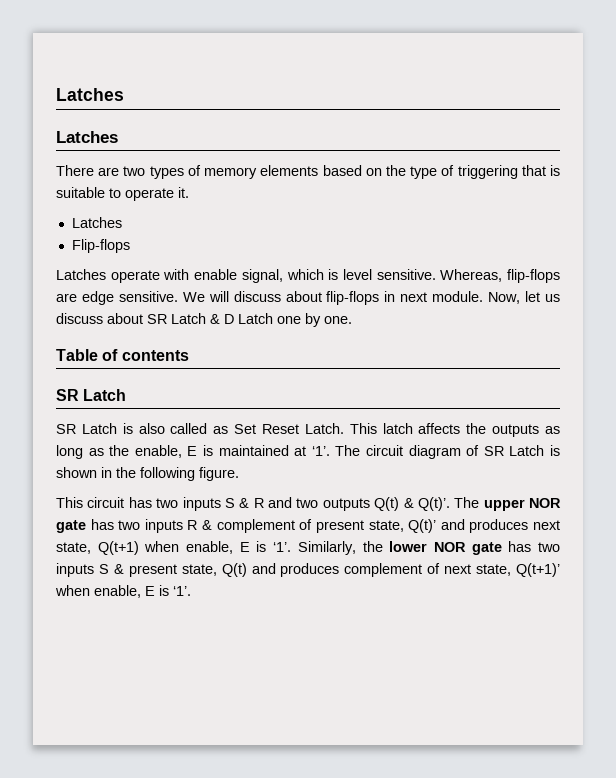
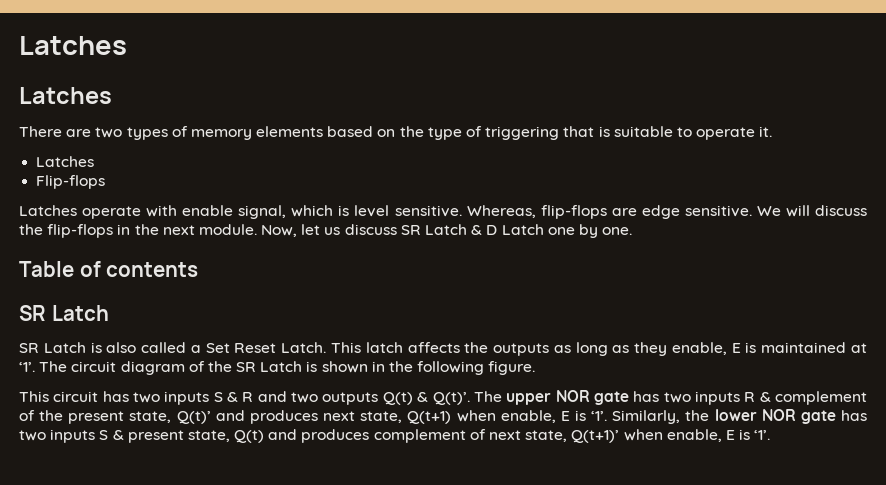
[285,291,322,302] about -> [19,224,43,235] the
(396, 296) none -> [134,224,159,235] the
[107,313,143,324] about -> (397, 229) none
[213,426,229,434] as -> [190,345,201,353] a
[109,445,130,456] the -> [634,342,668,356] they
(480, 450) none -> [207,361,232,372] the
(313, 524) none -> [39,410,64,421] the

